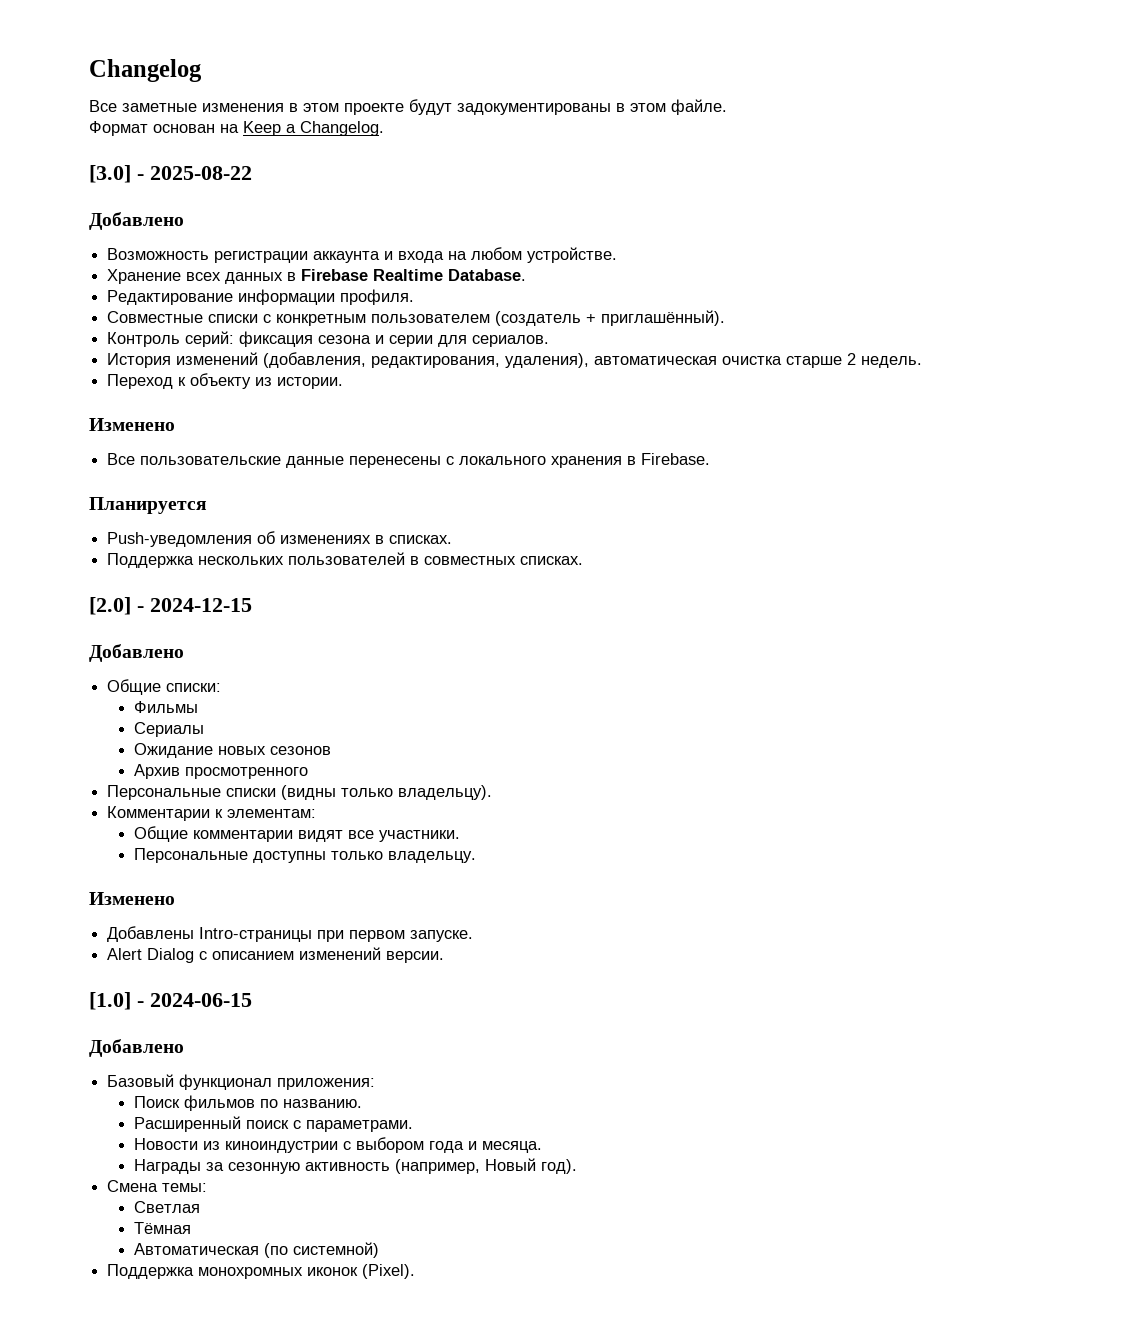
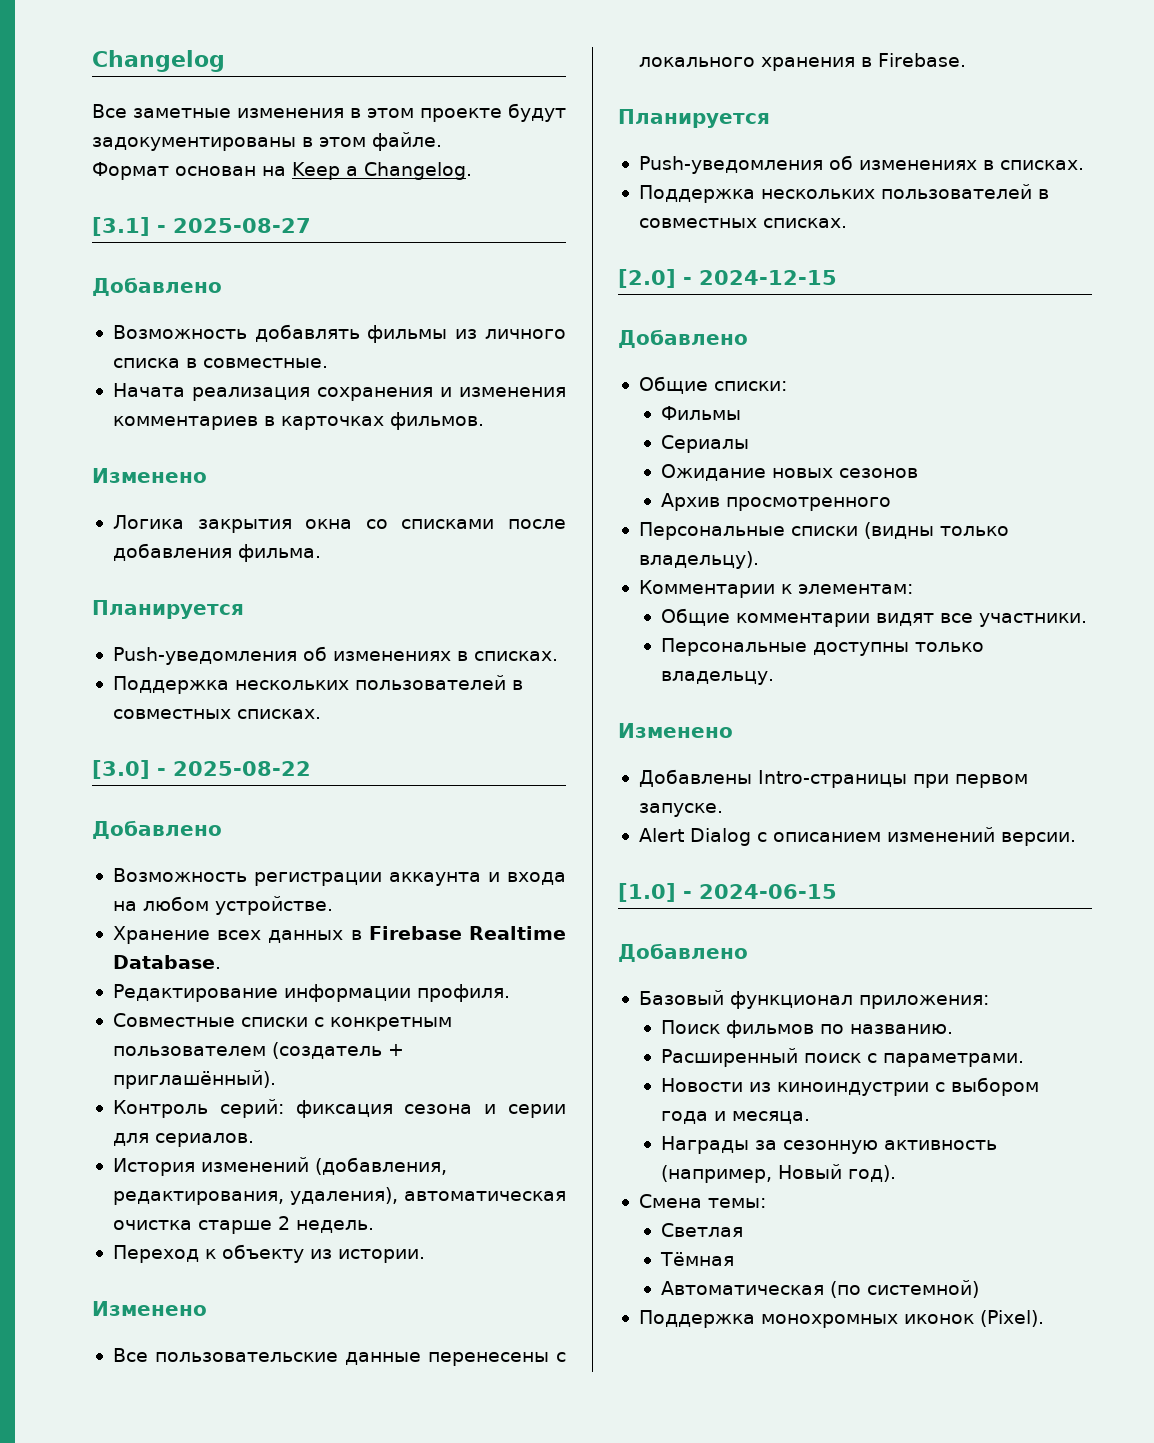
(384, 128) none -> [92,217,311,236] [92,277,222,296] [112,324,566,343] [112,358,328,368] [112,383,566,401] [112,412,484,430] [92,468,207,483] [112,515,566,533] [112,543,321,562] [92,600,244,619] [112,646,558,665] [112,675,523,694] [112,709,321,719] // [3.1] - 2025-08-27 // Добавлено // Возможность добавлять фильмы из личного списка в совместные. // Начата реализация сохранения и изменения комментариев в карточках фильмов. // Изменено // Логика закрытия окна со списками после добавления фильма. // Планируется // Push-уведомления об изменениях в списках. // Поддержка нескольких пользователей в совместных списках.

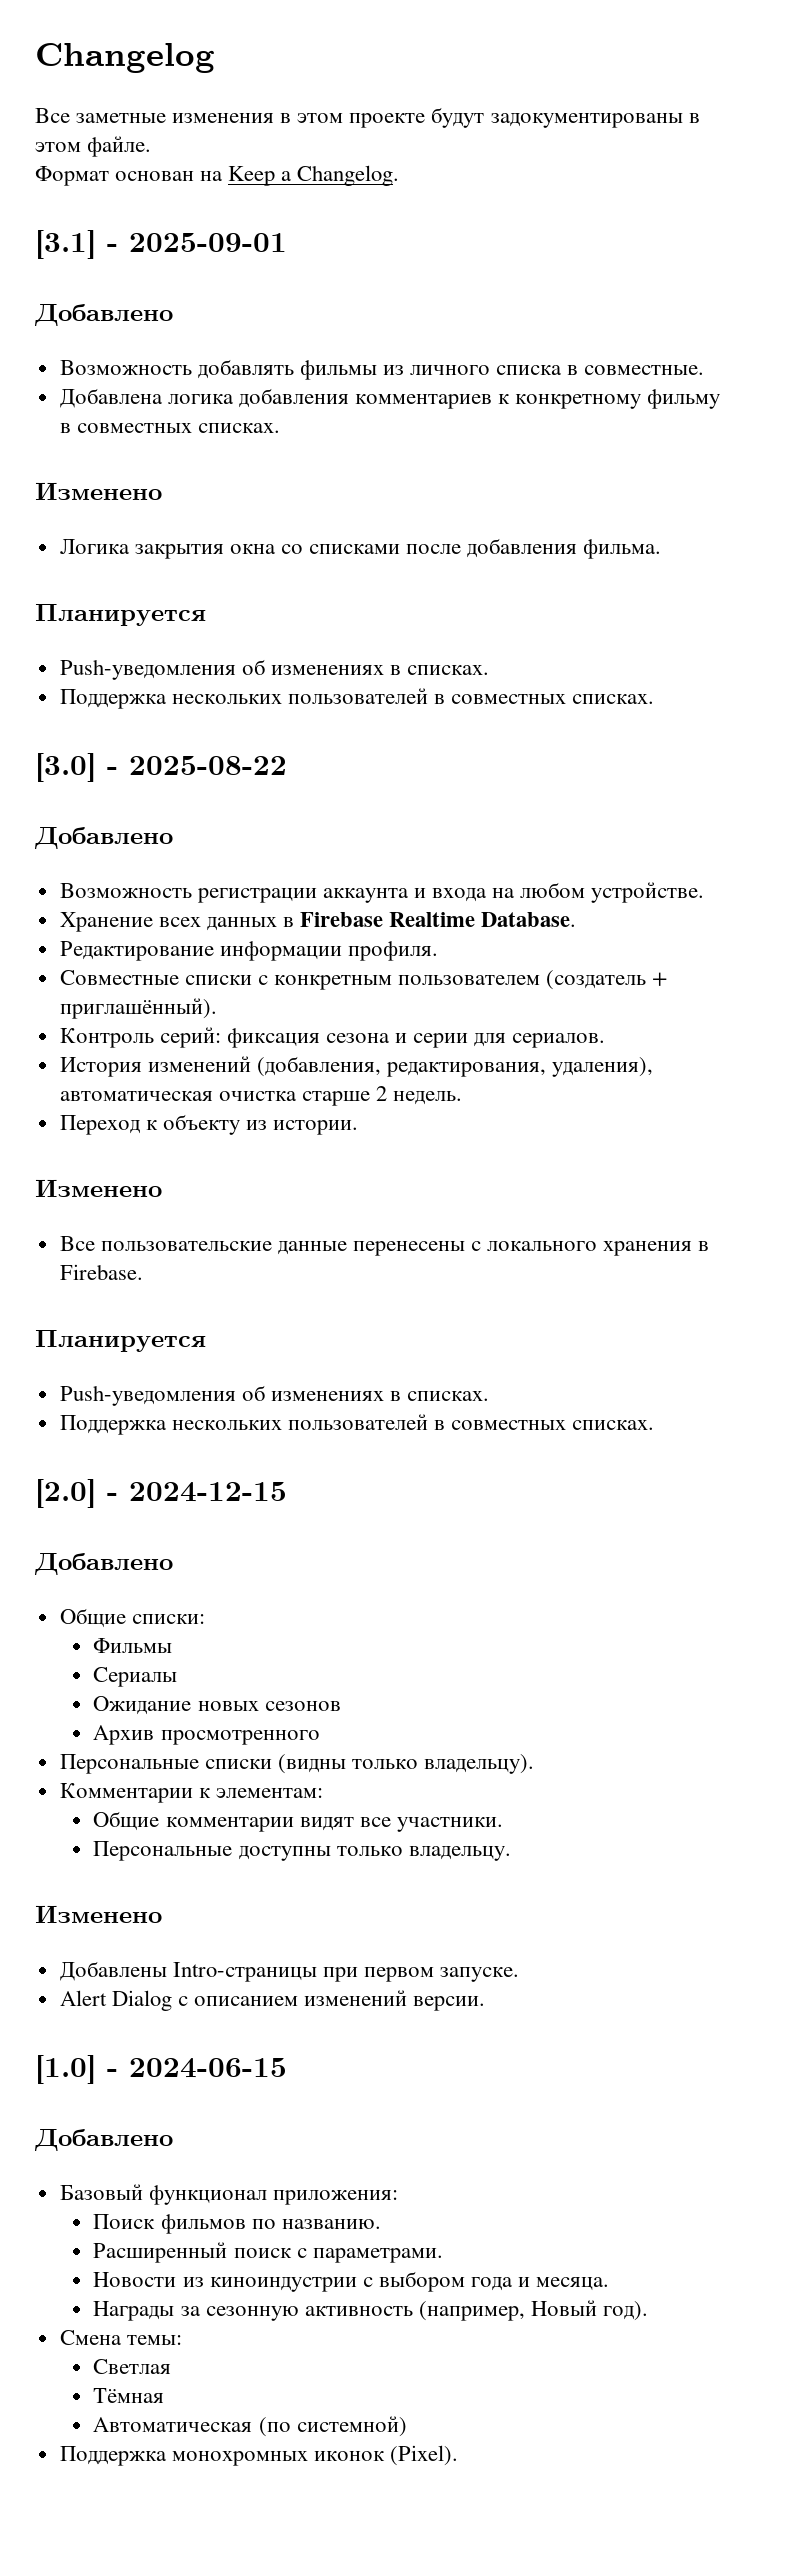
[173,218,311,233] 2025-08-27 -> [129,233,287,252] 2025-09-01
[112,383,566,401] [112,412,484,430] Начата реализация сохранения и изменения комментариев в карточках фильмов. -> [59,388,721,409] [59,423,280,433] Добавлена логика добавления комментариев к конкретному фильму в совместных списках.

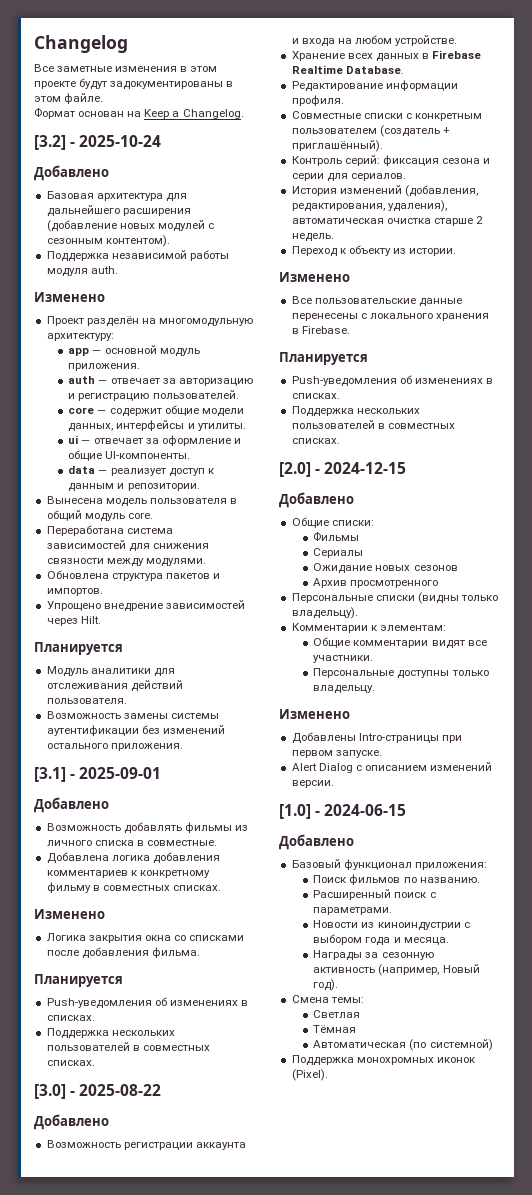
(400, 175) none -> [34,135,162,150] [34,165,109,181] [46,191,187,202] [46,205,191,217] [46,220,214,232] [46,235,170,247] [46,250,229,262] [46,266,118,277] [34,292,105,302] [46,316,253,327] [46,333,114,341] [68,345,200,357] [68,363,141,371] [68,376,253,386] [68,390,239,401] [68,405,244,417] [68,420,246,432] [68,435,241,446] [68,450,191,461] [68,466,215,477] [68,483,200,492] [46,496,237,507] [46,510,153,522] [46,525,173,536] [46,540,209,552] [46,558,206,567] [46,570,220,581] [46,588,103,596] [46,600,245,612] [46,616,101,626] [34,642,123,655] [46,666,175,677] [46,680,183,692] [46,698,127,704] [46,711,219,719] [46,725,225,736] [46,743,183,751] // [3.2] - 2025-10-24 // Добавлено // Базовая архитектура для дальнейшего расширения (добавление новых модулей с сезонным контентом). // Поддержка независимой работы модуля auth. // Изменено // Проект разделён на многомодульную архитектуру: // app — основной модуль приложения. // auth — отвечает за авторизацию и регистрацию пользователей. // core — содержит общие модели данных, интерфейсы и утилиты. // ui — отвечает за оформление и общие UI-компоненты. // data — реализует доступ к данным и репозитории. // Вынесена модель пользователя в общий модуль core. // Переработана система зависимостей для снижения связности между модулями. // Обновлена структура пакетов и импортов. // Упрощено внедрение зависимостей через Hilt. // Планируется // Модуль аналитики для отслеживания действий пользователя. // Возможность замены системы аутентификации без изменений остального приложения.

